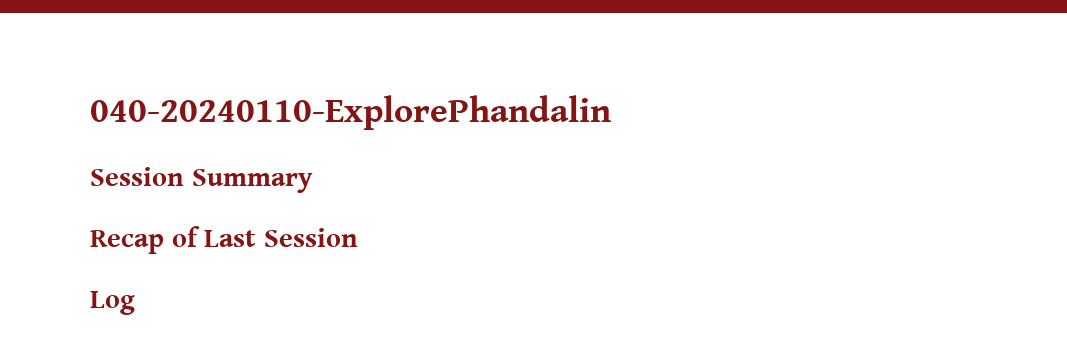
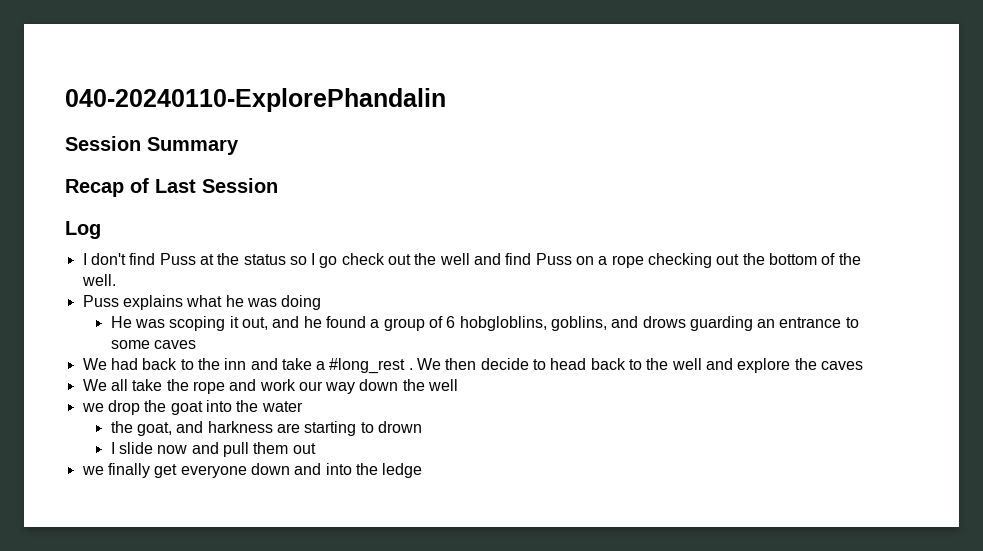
(135, 303) none -> [82,253,861,268] [81,274,116,286] [82,295,322,310] [110,316,859,331] [110,340,197,349] [82,358,863,374] [82,379,459,394] [81,400,303,415] [110,421,422,436] [110,442,316,457] [81,463,423,478] // I don't find Puss at the status so I go check out the well and find Puss on a rope checking out the bottom of the well. // Puss explains what he was doing // He was scoping it out, and he found a group of 6 hobgloblins, goblins, and drows guarding an entrance to some caves // We had back to the inn and take a #long_rest . We then decide to head back to the well and explore the caves // We all take the rope and work our way down the well // we drop the goat into the water // the goat, and harkness are starting to drown // I slide now and pull them out // we finally get everyone down and into the ledge

